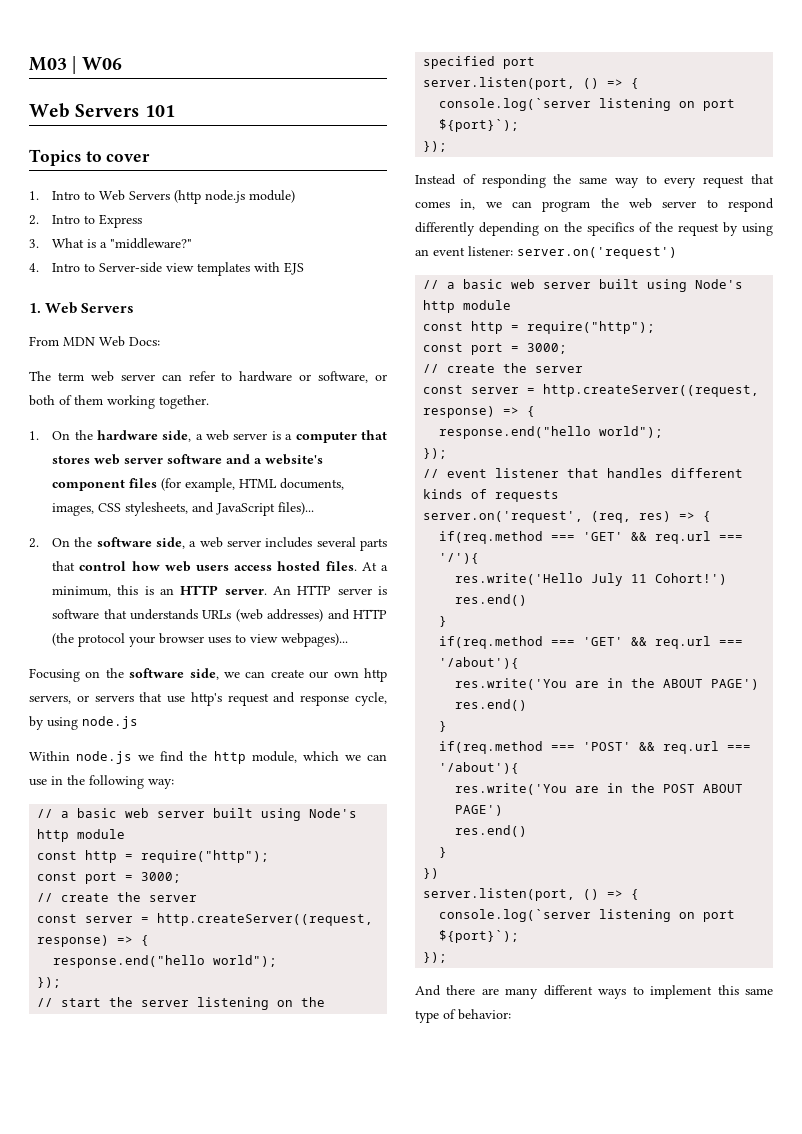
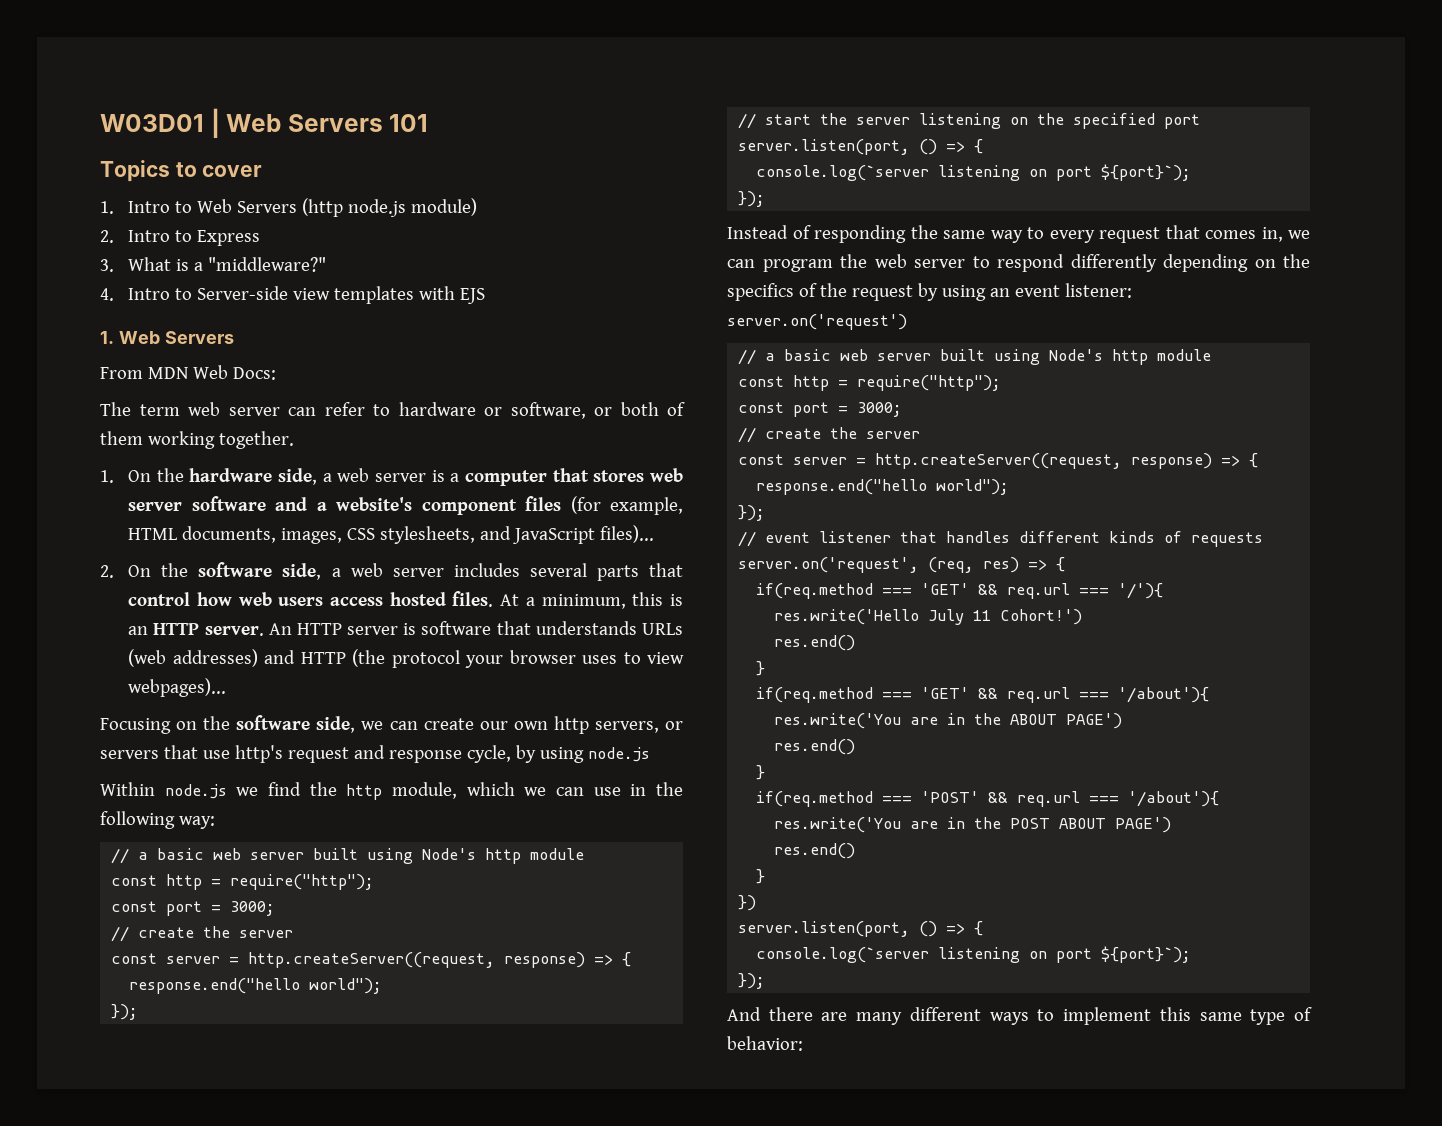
[29,56,122,74] M03 | W06 // -> [100,108,220,138] W03D01 |

